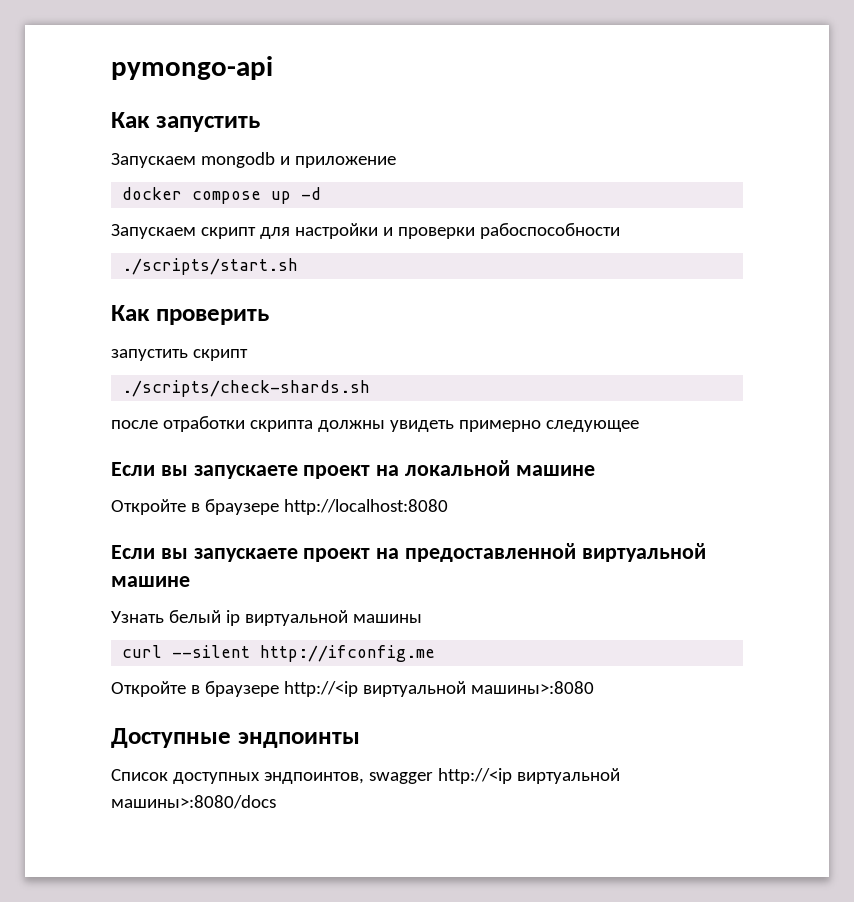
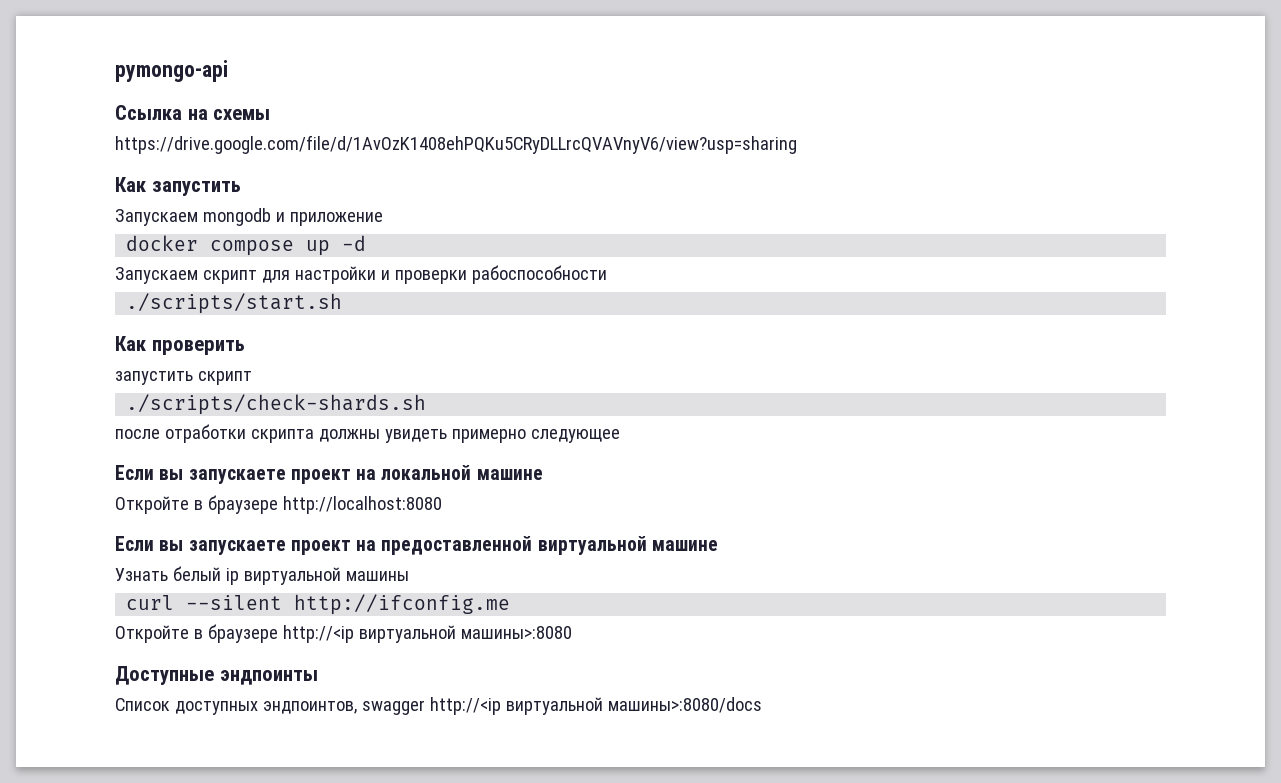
(273, 68) none -> [115,105,271,120] [115,135,797,154] // Ссылка на схемы // https://drive.google.com/file/d/1AvOzK1408ehPQKu5CRyDLLrcQVAVnyV6/view?usp=sharing

